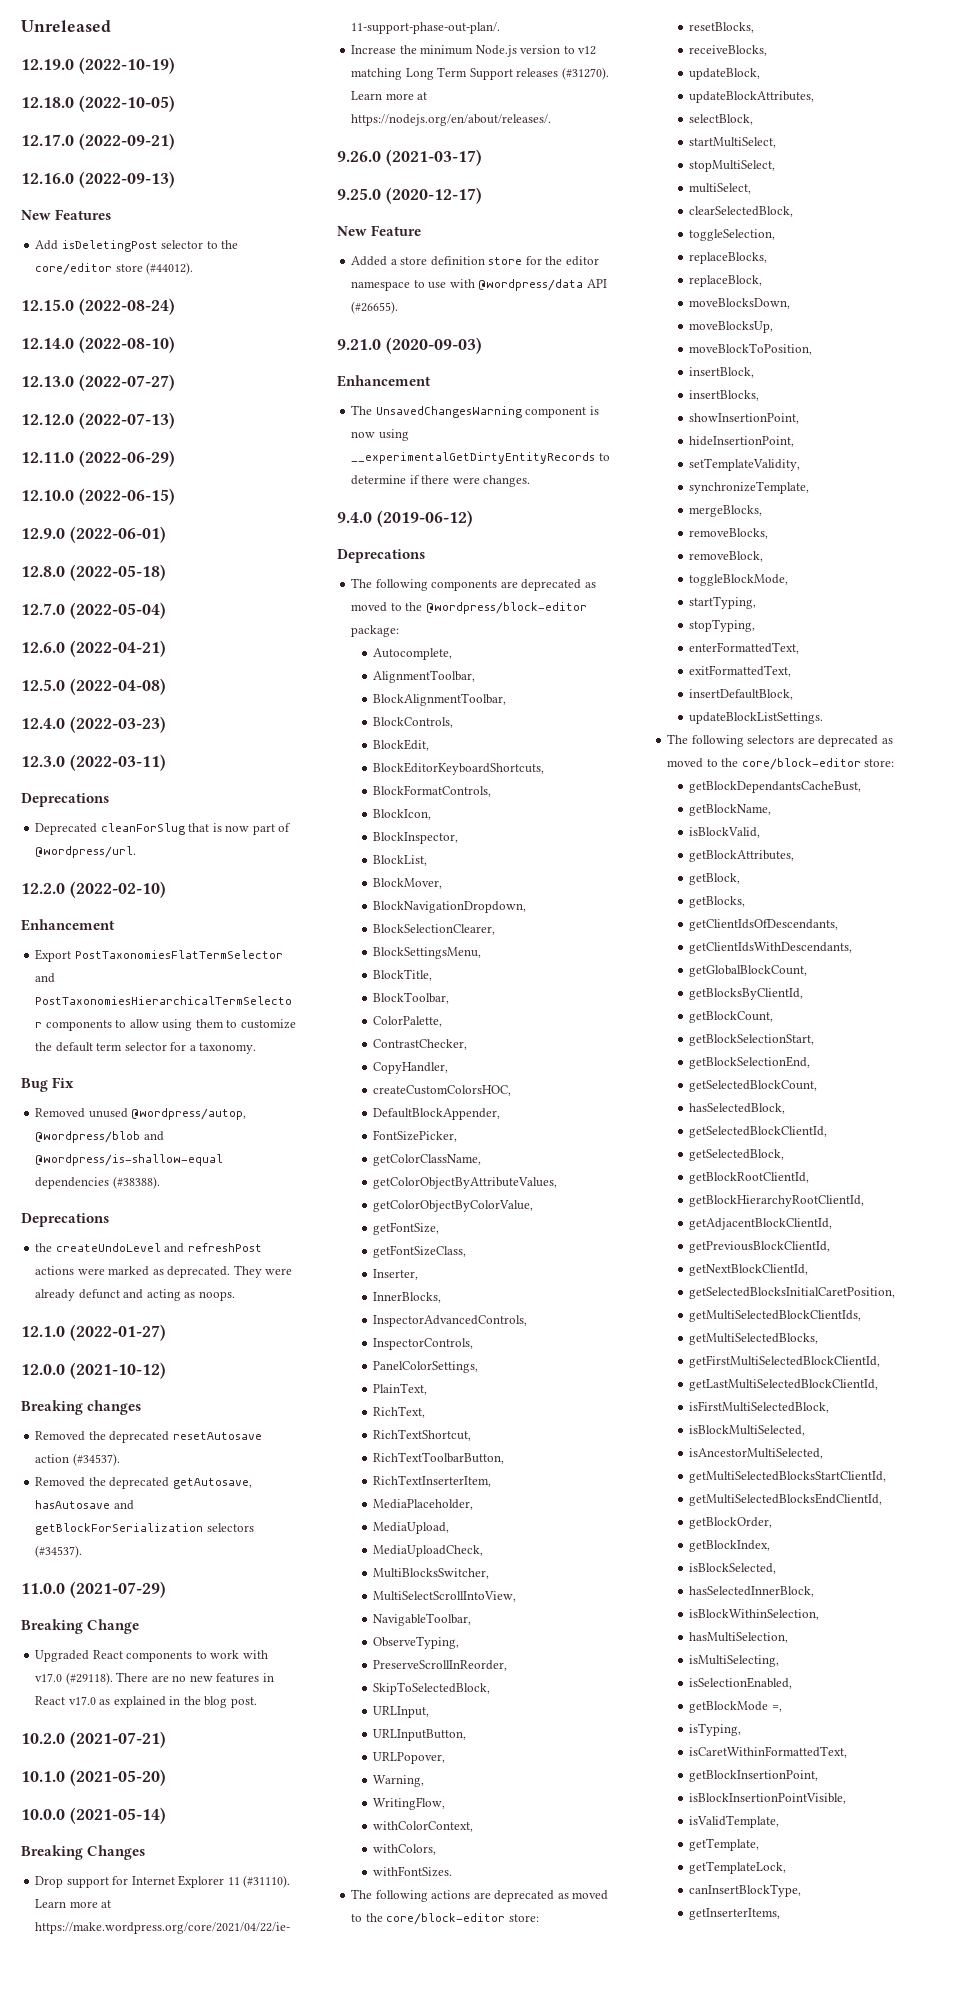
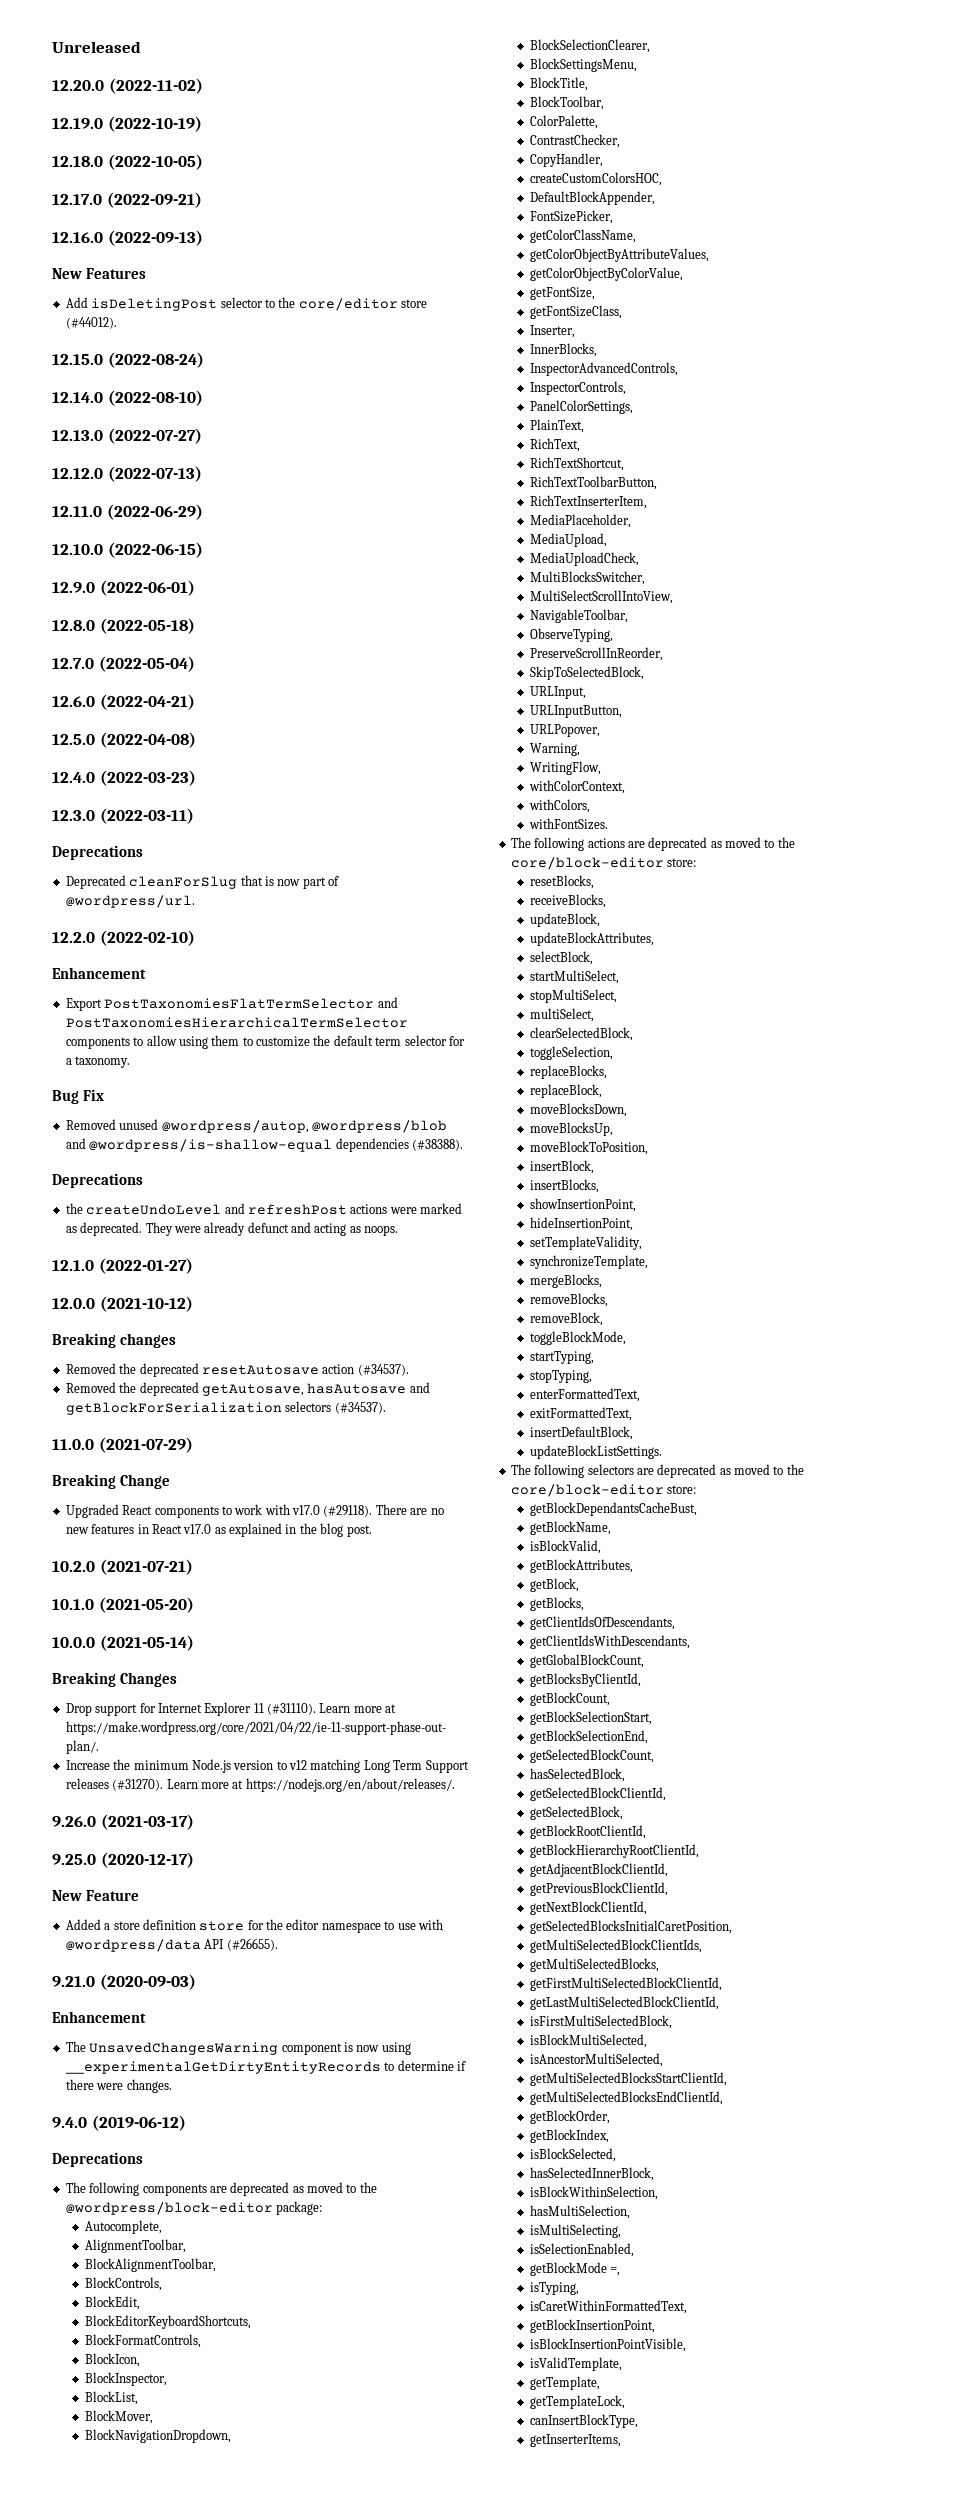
(111, 26) none -> [52,78,203,94] // 12.20.0 (2022-11-02)

